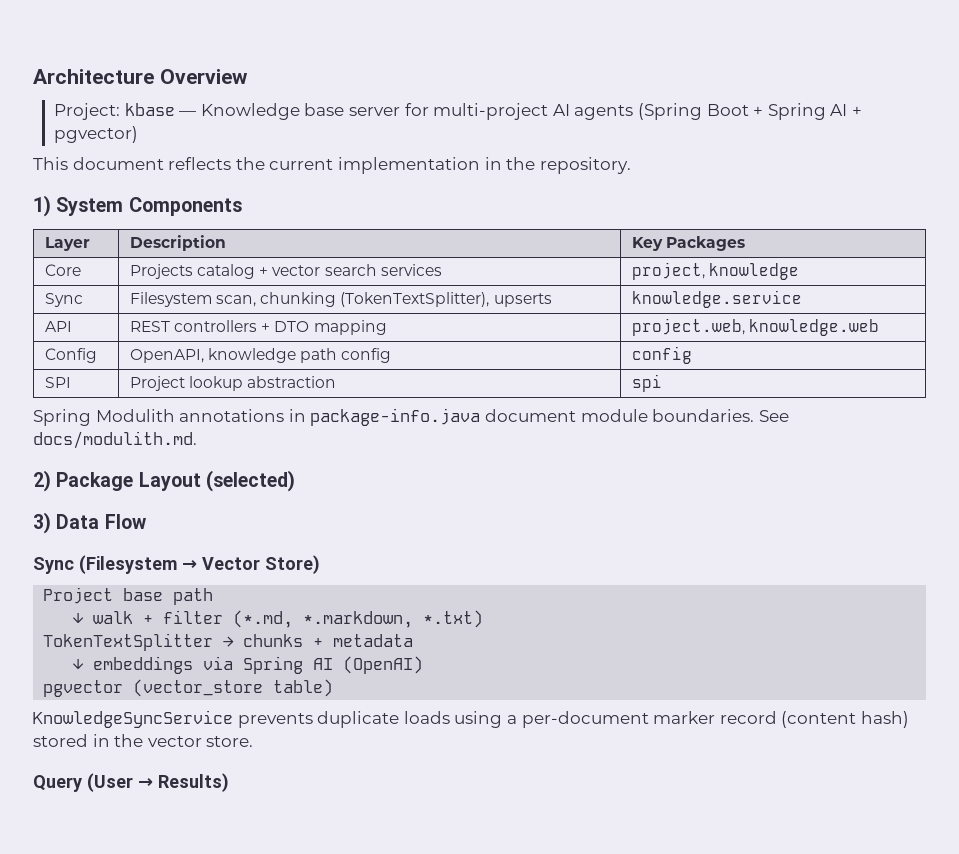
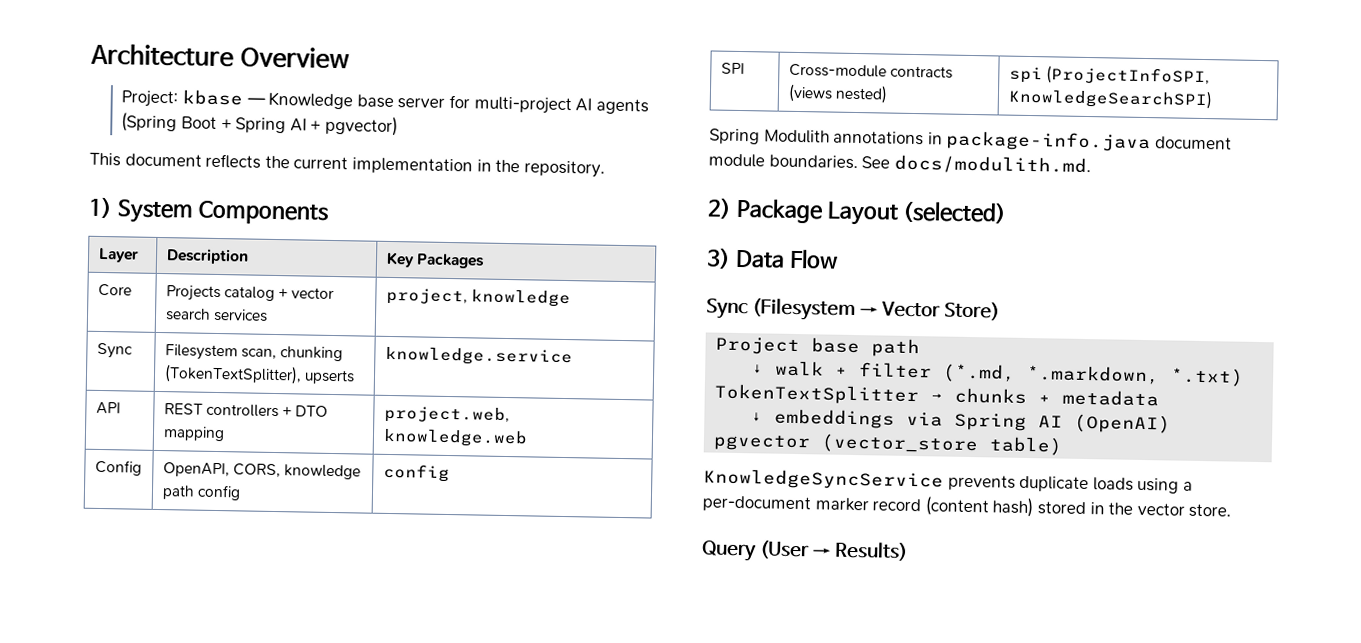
(204, 356) none -> [232,463,281,478] CORS,
[129,376,337,391] Project lookup abstraction -> [788,63,953,79] [787,83,888,104] Cross-module contracts (views nested)
(662, 383) none -> [1045,65,1210,87] [1007,87,1213,110] (ProjectInfoSPI, KnowledgeSearchSPI)

